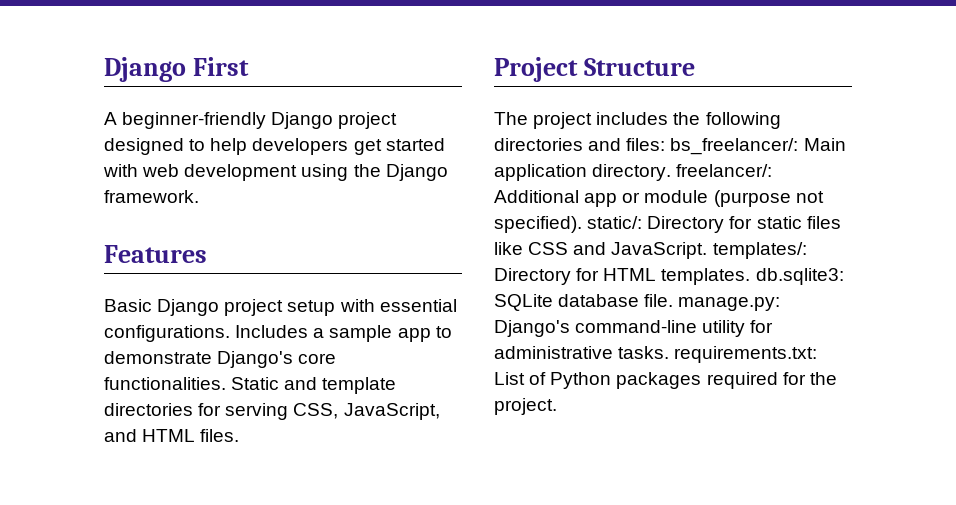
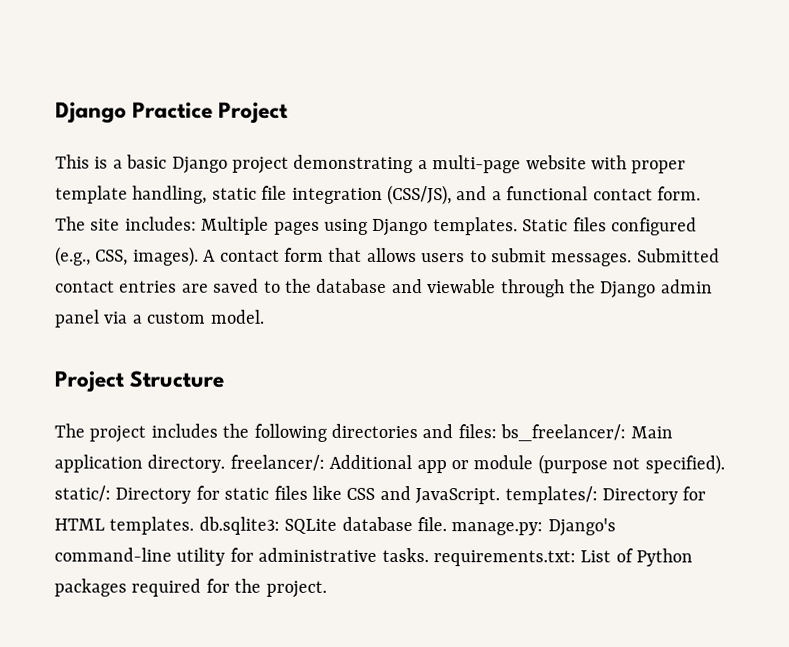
[104,57,250,82] [104,112,398,129] [104,138,445,155] [103,164,448,181] [104,190,199,203] [104,245,207,263] [104,299,457,316] [104,325,452,342] [104,351,337,368] [104,377,397,394] [104,403,440,420] [104,429,240,442] Django First // A beginner-friendly Django project designed to help developers get started with web development using the Django framework. // Features // Basic Django project setup with essential configurations. Includes a sample app to demonstrate Django's core functionalities. Static and template directories for serving CSS, JavaScript, and HTML files. -> [55,101,289,124] [55,154,687,174] [55,184,701,206] [55,216,697,237] [55,246,720,267] [55,278,713,299] [54,309,265,328] Django Practice Project // This is a basic Django project demonstrating a multi-page website with proper template handling, static file integration (CSS/JS), and a functional contact form. The site includes: Multiple pages using Django templates. Static files configured (e.g., CSS, images). A contact form that allows users to submit messages. Submitted contact entries are saved to the database and viewable through the Django admin panel via a custom model.

